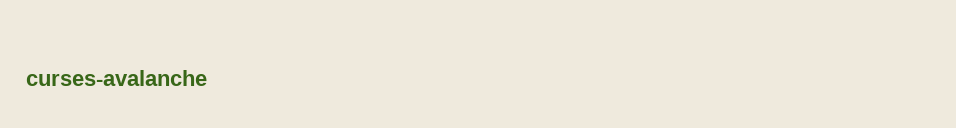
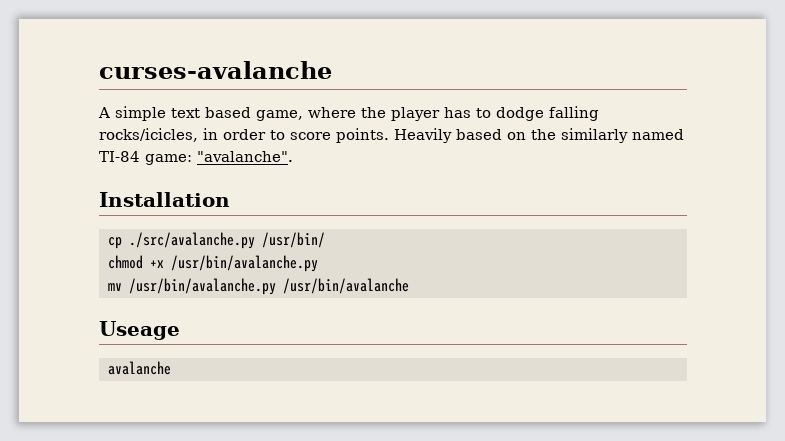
(207, 78) none -> [98,106,599,121] [99,128,684,143] [99,151,293,165] [99,192,230,207] [108,232,325,249] [108,255,318,272] [108,278,409,295] [99,321,180,340] [108,361,171,375] // A simple text based game, where the player has to dodge falling rocks/icicles, in order to score points. Heavily based on the similarly named TI-84 game: "avalanche". // Installation // cp ./src/avalanche.py /usr/bin/ // chmod +x /usr/bin/avalanche.py // mv /usr/bin/avalanche.py /usr/bin/avalanche // Useage // avalanche

